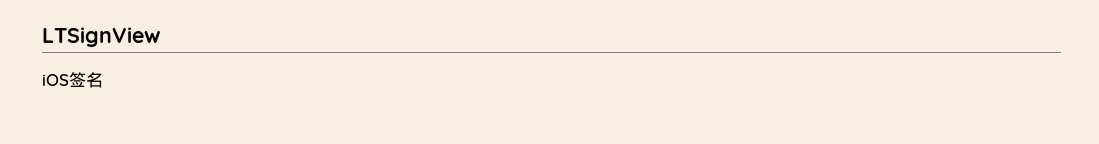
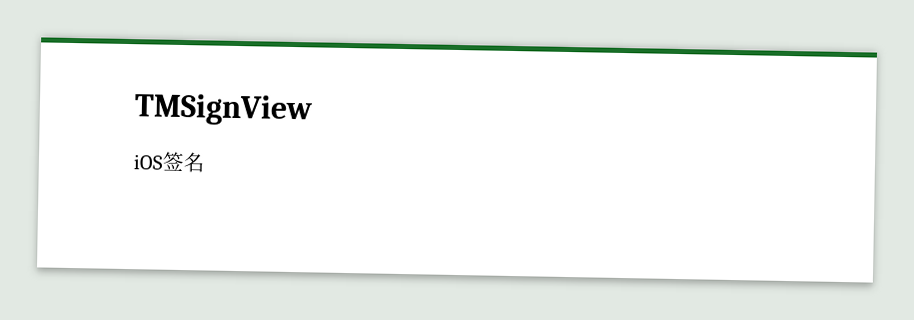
[42,27,161,47] LTSignView -> [134,93,313,127] TMSignView

